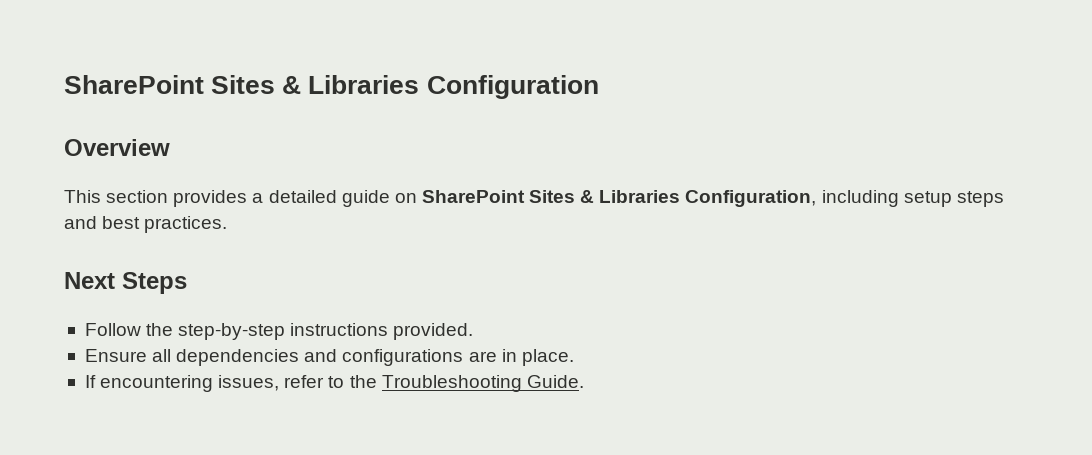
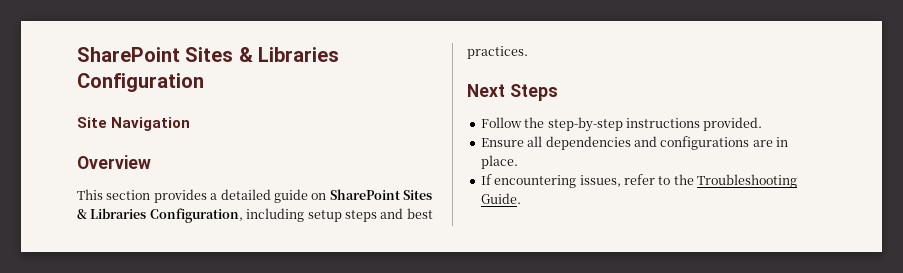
(599, 87) none -> [77,117,191,131] // Site Navigation

